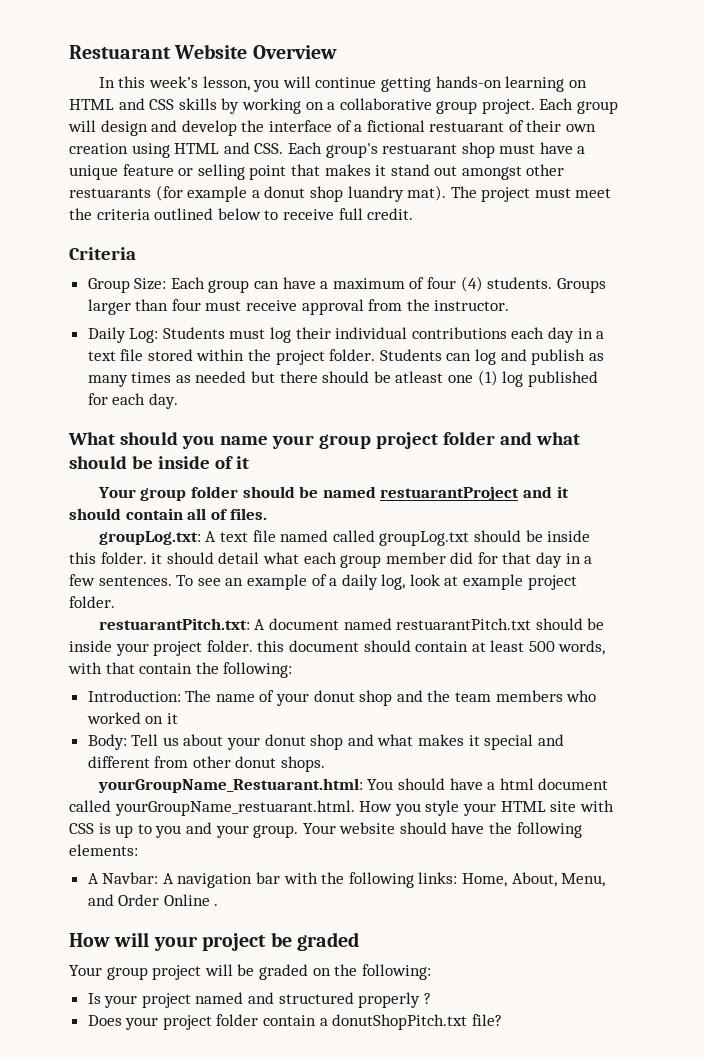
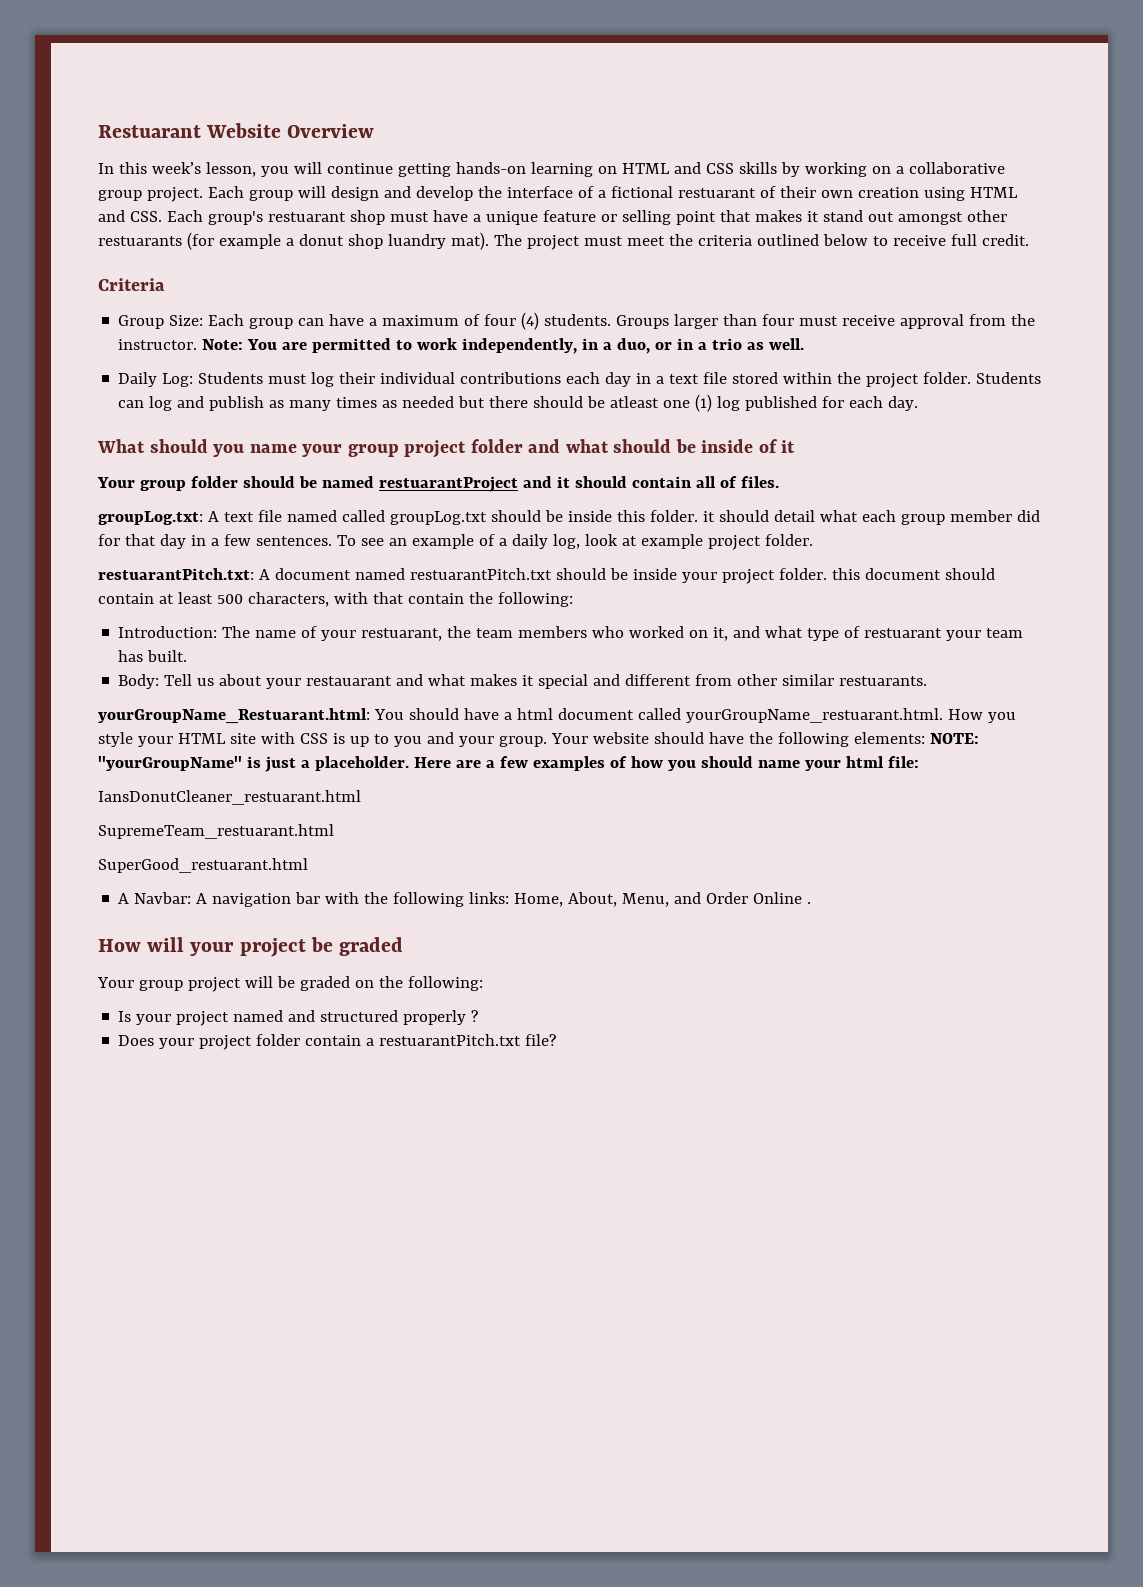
(510, 305) none -> [202,338,805,354] Note: You are permitted to work independently, in a duo, or in a trio as well.
[558,640,606,655] words, -> [247,592,329,607] characters,
[313,690,423,706] donut shop and -> [361,628,443,641] restuarant,
[166,713,178,724] it -> [713,626,1024,641] [118,650,188,662] it, and what type of restuarant your team has built.
[264,734,344,750] donut shop -> [306,676,393,686] restauarant
[235,756,326,772] donut shops. -> [782,674,928,686] similar restuarants.
(138, 850) none -> [929,733,979,744] [98,756,919,772] [98,790,361,805] [98,824,334,839] [98,858,308,873] NOTE: "yourGroupName" is just a placeholder. Here are a few examples of how you should name your html file: // IansDonutCleaner_restuarant.html // SupremeTeam_restuarant.html // SuperGood_restuarant.html
[332,1014,468,1030] donutShopPitch.txt -> [379,1034,522,1046] restuarantPitch.txt

